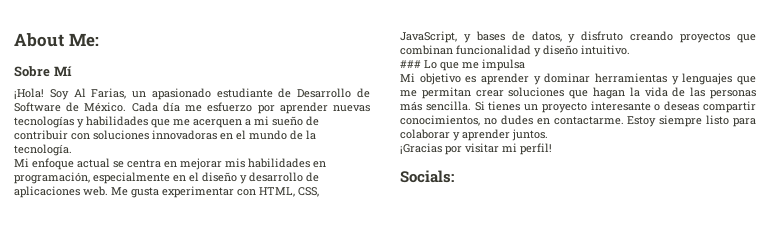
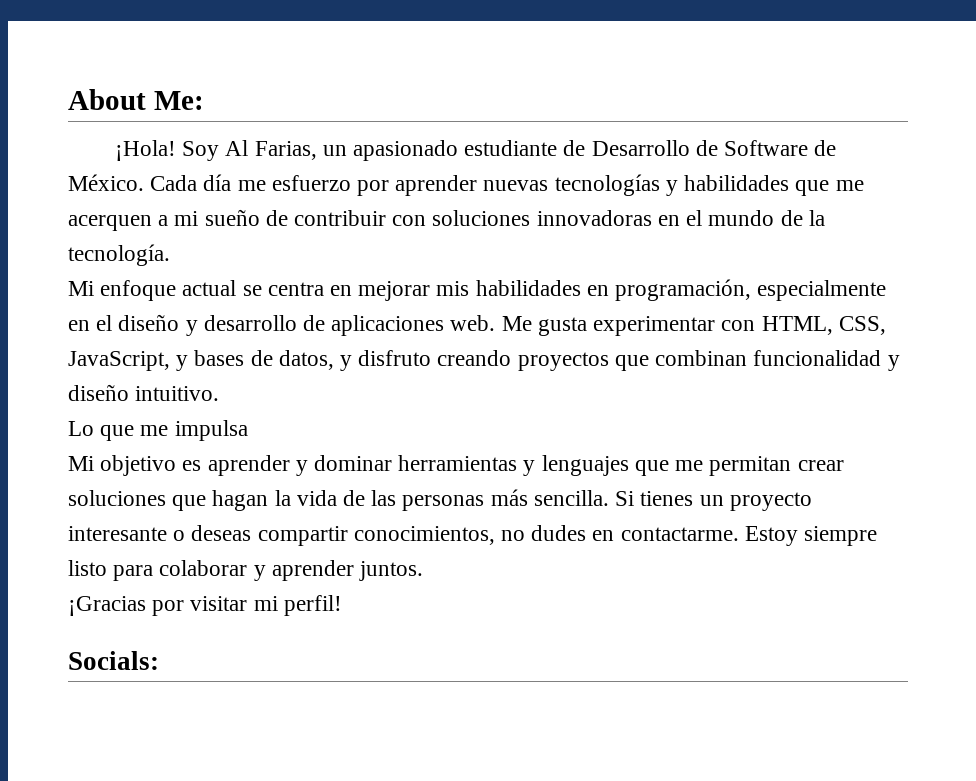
[14,66,72,77] // Sobre Mí -> (204, 100) none
[400,60,421,68] ### -> (220, 393) none

